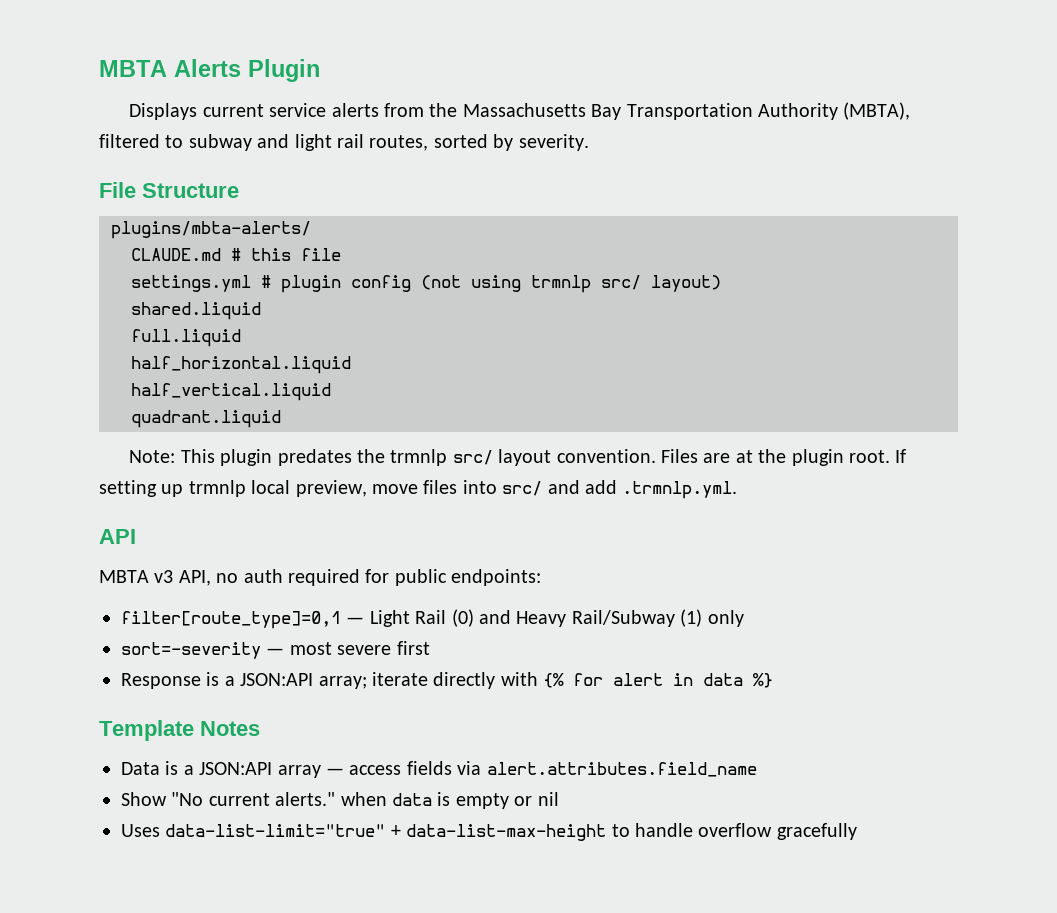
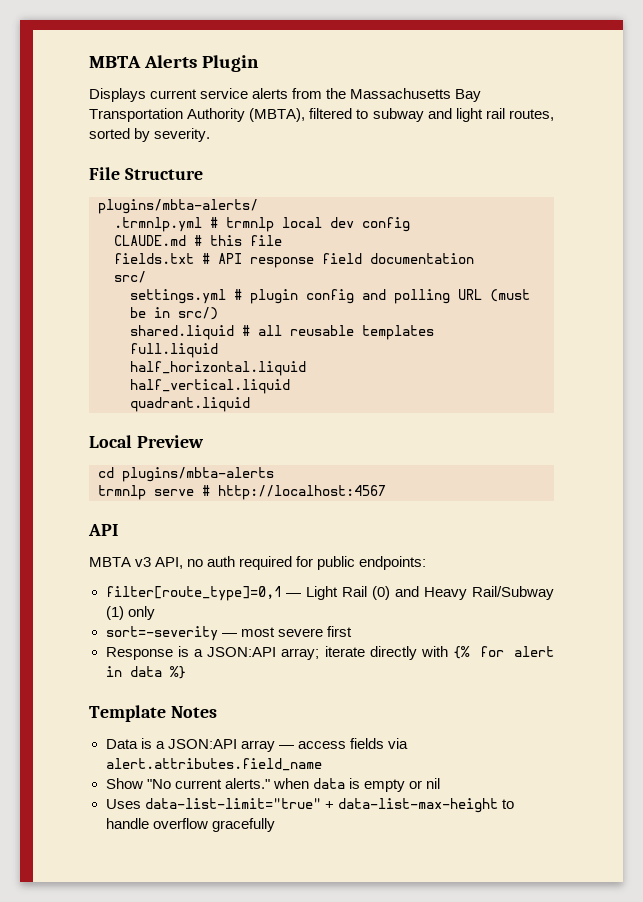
[131,248,341,261] [131,275,721,293] [131,302,261,320] [131,329,241,347] [131,356,351,374] [131,383,331,401] [131,410,281,428] [129,449,907,466] [99,480,738,499] CLAUDE.md # this file // settings.yml # plugin config (not using trmnlp src/ layout) // shared.liquid // full.liquid // half_horizontal.liquid // half_vertical.liquid // quadrant.liquid // Note: This plugin predates the trmnlp src/ layout convention. Files are at the plugin root. If setting up trmnlp local preview, move files into src/ and add .trmnlp.yml. -> [114,217,410,232] [114,235,282,246] [114,253,474,268] [114,271,146,283] [130,289,530,304] [130,307,218,320] [130,325,434,340] [130,343,218,358] [130,361,306,376] [130,379,290,394] [130,397,250,412] [89,435,204,448] [98,467,274,482] [98,485,386,500] .trmnlp.yml # trmnlp local dev config // CLAUDE.md # this file // fields.txt # API response field documentation // src/ // settings.yml # plugin config and polling URL (must be in src/) // shared.liquid # all reusable templates // full.liquid // half_horizontal.liquid // half_vertical.liquid // quadrant.liquid // Local Preview // cd plugins/mbta-alerts // trmnlp serve # http://localhost:4567

